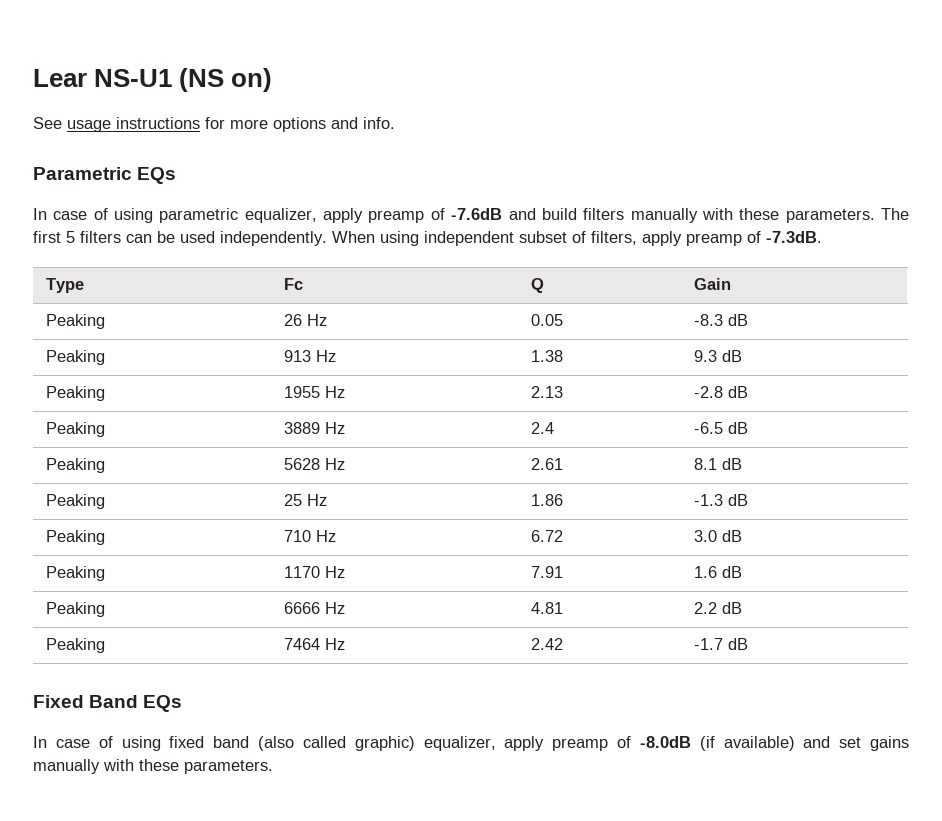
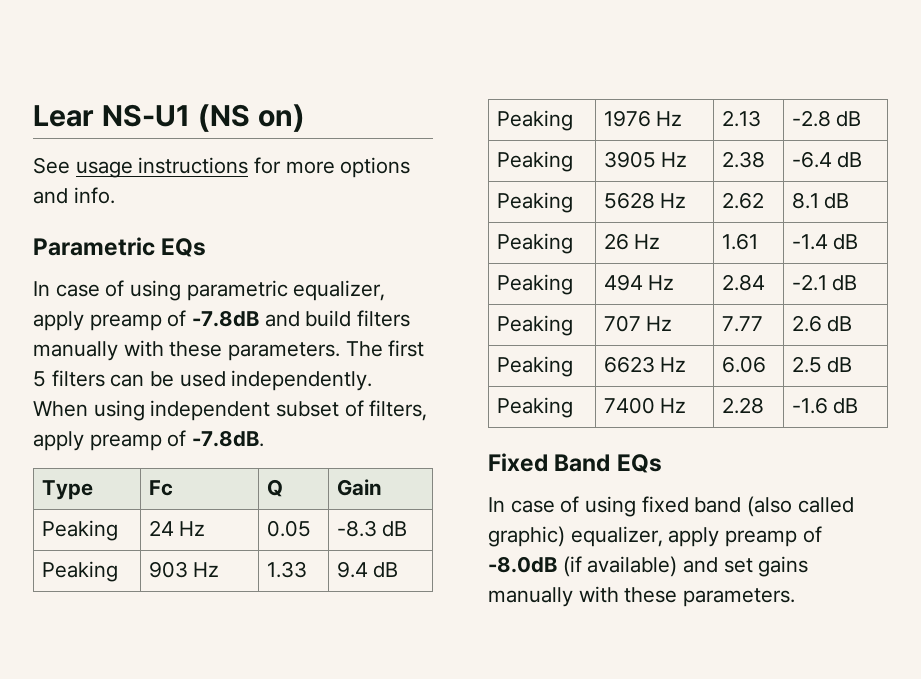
[451,208,503,220] -7.6dB -> [192,310,260,327] -7.8dB
[766,231,822,243] -7.3dB. -> [192,430,265,447] -7.8dB.
[283,314,302,326] 26 -> [148,520,174,536] 24
[283,350,336,362] [530,350,563,362] [693,350,742,362] [45,386,105,401] [283,386,320,398] 913 Hz | 1.38 | 9.3 dB // Peaking | 1955 -> [148,561,220,578] [266,561,307,578] [336,561,399,578] [496,110,573,131] [603,110,651,127] 903 Hz | 1.33 | 9.4 dB // Peaking | 1976
[283,422,345,434] [530,422,554,434] [693,422,723,434] 3889 Hz | 2.4 | -6.5 -> [603,151,688,168] [721,151,765,168] [791,151,832,168] 3905 Hz | 2.38 | -6.4
[530,458,563,470] 2.61 -> [721,192,764,209] 2.62
[283,494,327,506] [530,494,563,506] [693,494,748,506] [45,530,105,545] [283,530,336,542] [530,530,563,542] [693,530,742,542] [45,566,105,581] [283,566,345,578] [530,566,563,578] [693,566,742,578] [45,602,105,617] [283,602,345,614] [530,602,563,614] [693,602,742,614] [45,638,105,653] [283,638,345,650] [530,638,563,650] [693,638,723,650] 25 Hz | 1.86 | -1.3 dB // Peaking | 710 Hz | 6.72 | 3.0 dB // Peaking | 1170 Hz | 7.91 | 1.6 dB // Peaking | 6666 Hz | 4.81 | 2.2 dB // Peaking | 7464 Hz | 2.42 | -1.7 -> [603,233,661,250] [721,233,758,250] [791,234,859,250] [496,274,573,295] [603,274,675,291] [721,274,765,291] [791,274,858,291] [496,315,573,336] [603,315,673,332] [721,316,763,332] [791,315,853,332] [496,356,573,377] [603,356,687,373] [721,356,766,373] [791,356,853,373] [496,397,573,418] [603,397,687,414] [721,397,764,414] [791,397,828,414] 26 Hz | 1.61 | -1.4 dB // Peaking | 494 Hz | 2.84 | -2.1 dB // Peaking | 707 Hz | 7.77 | 2.6 dB // Peaking | 6623 Hz | 6.06 | 2.5 dB // Peaking | 7400 Hz | 2.28 | -1.6

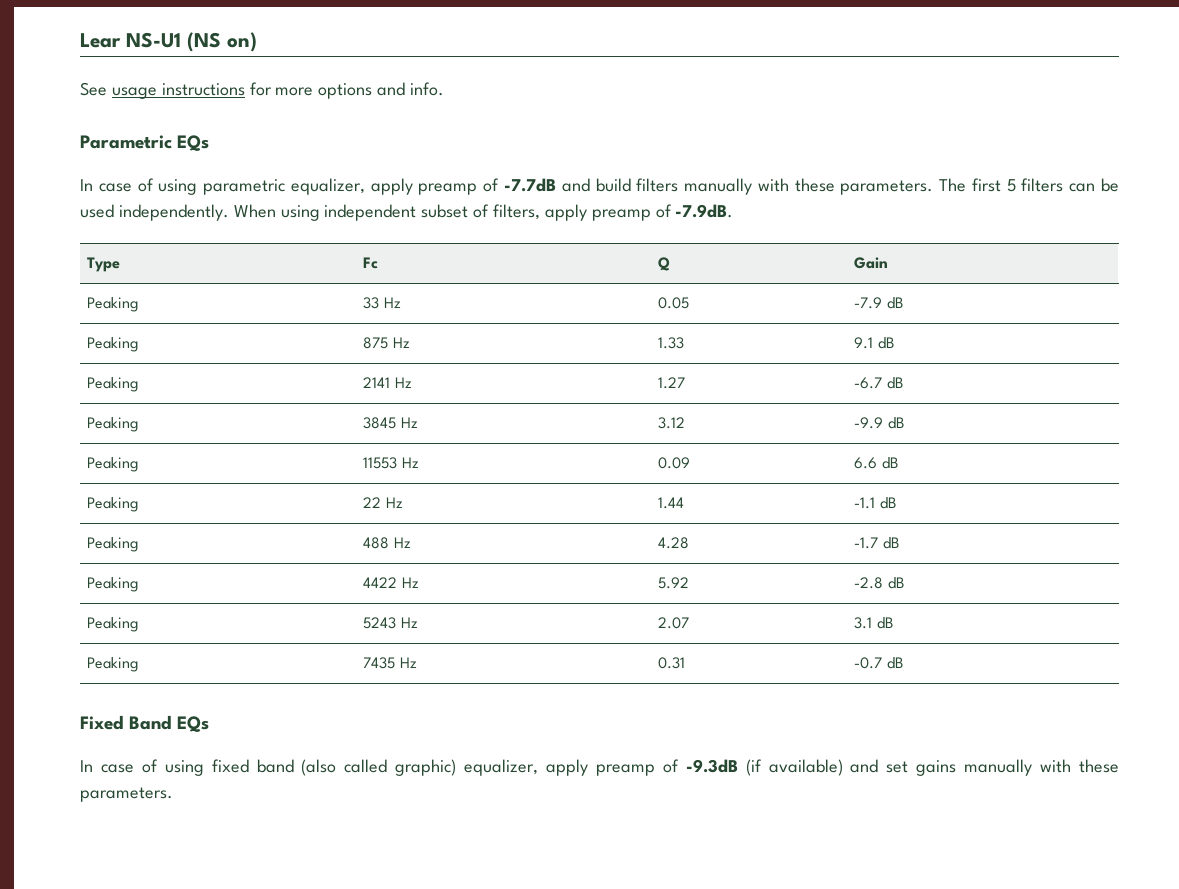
[192,310,260,327] -7.8dB -> [503,178,556,192] -7.7dB
[192,430,265,447] -7.8dB. -> [675,204,734,218] -7.9dB.
[148,520,174,536] 24 -> [363,297,380,309] 33
[336,520,408,537] [41,561,118,582] [148,561,188,578] -8.3 dB // Peaking | 903 -> [854,297,903,309] [87,337,140,352] [363,337,389,349] -7.9 dB // Peaking | 875
[336,561,399,578] [496,110,573,131] [603,110,683,127] [721,110,761,127] 9.4 dB // Peaking | 1976 Hz | 2.13 -> [854,337,894,349] [87,377,140,392] [363,377,412,388] [658,377,686,389] [854,377,903,389] [87,417,140,432] [363,417,418,429] [658,417,686,429] [854,417,904,429] [87,457,140,472] [363,457,419,469] [658,457,691,469] [854,457,898,469] [87,497,140,512] [363,497,403,508] [658,497,685,509] [854,497,896,509] [87,537,140,552] [363,537,411,549] [658,537,690,549] [854,537,899,549] [87,577,140,592] [363,577,419,588] [658,577,690,589] 9.1 dB // Peaking | 2141 Hz | 1.27 | -6.7 dB // Peaking | 3845 Hz | 3.12 | -9.9 dB // Peaking | 11553 Hz | 0.09 | 6.6 dB // Peaking | 22 Hz | 1.44 | -1.1 dB // Peaking | 488 Hz | 4.28 | -1.7 dB // Peaking | 4422 Hz | 5.92
[603,151,688,168] [721,151,765,168] [791,151,863,168] [496,192,573,213] [603,192,687,209] [721,192,764,209] [791,192,850,209] [496,233,573,254] [603,233,661,250] [721,233,758,250] [791,234,859,250] [496,274,573,295] [603,274,675,291] [721,274,765,291] [791,274,858,291] [496,315,573,336] [603,315,673,332] [721,316,763,332] [791,315,853,332] [496,356,573,377] [603,356,687,373] [721,356,766,373] [791,356,853,373] [496,397,573,418] [603,397,687,414] [721,397,764,414] [791,397,828,414] 3905 Hz | 2.38 | -6.4 dB // Peaking | 5628 Hz | 2.62 | 8.1 dB // Peaking | 26 Hz | 1.61 | -1.4 dB // Peaking | 494 Hz | 2.84 | -2.1 dB // Peaking | 707 Hz | 7.77 | 2.6 dB // Peaking | 6623 Hz | 6.06 | 2.5 dB // Peaking | 7400 Hz | 2.28 | -1.6 -> [363,617,418,629] [658,617,690,629] [854,617,893,629] [87,657,140,672] [363,657,417,669] [658,657,686,669] [854,657,883,669] 5243 Hz | 2.07 | 3.1 dB // Peaking | 7435 Hz | 0.31 | -0.7
[488,556,557,573] -8.0dB -> [685,759,738,773] -9.3dB

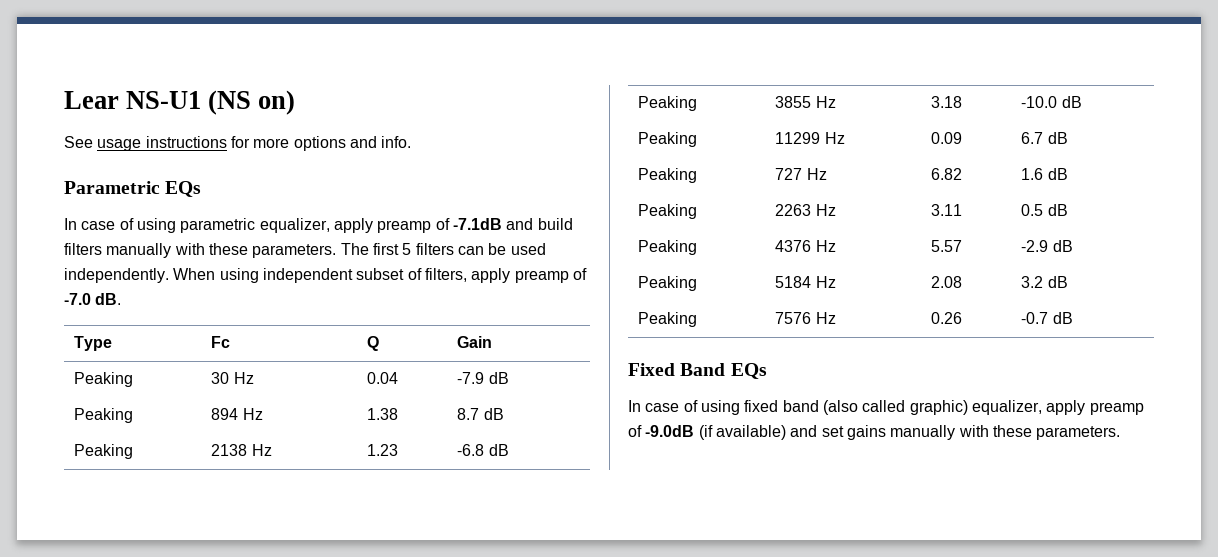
[503,178,556,192] -7.7dB -> [452,218,502,230] -7.1dB
[675,204,734,218] -7.9dB. -> [64,293,122,305] -7.0 dB.
[363,297,401,309] [658,297,690,309] 33 Hz | 0.05 -> [211,372,254,384] [367,372,399,384] 30 Hz | 0.04
[363,337,410,349] [658,337,685,349] [854,337,894,349] [87,377,140,392] [363,377,412,388] [658,377,686,389] [854,377,903,389] [87,417,140,432] [363,417,418,429] [658,417,686,429] [854,417,904,429] [87,457,140,472] [363,457,398,469] 875 Hz | 1.33 | 9.1 dB // Peaking | 2141 Hz | 1.27 | -6.7 dB // Peaking | 3845 Hz | 3.12 | -9.9 dB // Peaking | 11553 -> [211,408,263,420] [367,408,399,420] [457,408,504,420] [74,444,134,459] [211,444,272,456] [367,444,399,456] [457,444,509,456] [638,96,698,111] [775,96,836,108] [931,96,963,108] [1021,96,1082,108] [638,132,698,147] [775,132,821,144] 894 Hz | 1.38 | 8.7 dB // Peaking | 2138 Hz | 1.23 | -6.8 dB // Peaking | 3855 Hz | 3.18 | -10.0 dB // Peaking | 11299
[854,457,898,469] [87,497,140,512] [363,497,403,508] [658,497,685,509] [854,497,896,509] [87,537,140,552] [363,537,411,549] [658,537,690,549] [854,537,899,549] [87,577,140,592] [363,577,419,588] [658,577,690,589] [854,577,904,589] [87,617,140,632] [363,617,418,629] [658,617,690,629] [854,617,893,629] [87,657,140,672] [363,657,417,669] [658,657,686,669] 6.6 dB // Peaking | 22 Hz | 1.44 | -1.1 dB // Peaking | 488 Hz | 4.28 | -1.7 dB // Peaking | 4422 Hz | 5.92 | -2.8 dB // Peaking | 5243 Hz | 2.07 | 3.1 dB // Peaking | 7435 Hz | 0.31 -> [1021,132,1068,144] [638,168,698,183] [775,168,827,180] [931,168,963,180] [1021,168,1068,180] [638,204,698,219] [775,204,836,216] [931,204,963,216] [1021,204,1068,216] [638,240,698,255] [775,240,836,252] [931,240,963,252] [1021,240,1073,252] [638,276,698,291] [775,276,836,288] [931,276,963,288] [1021,276,1068,288] [638,312,698,327] [775,312,836,324] [931,312,963,324] 6.7 dB // Peaking | 727 Hz | 6.82 | 1.6 dB // Peaking | 2263 Hz | 3.11 | 0.5 dB // Peaking | 4376 Hz | 5.57 | -2.9 dB // Peaking | 5184 Hz | 2.08 | 3.2 dB // Peaking | 7576 Hz | 0.26
[685,759,738,773] -9.3dB -> [645,425,695,437] -9.0dB

